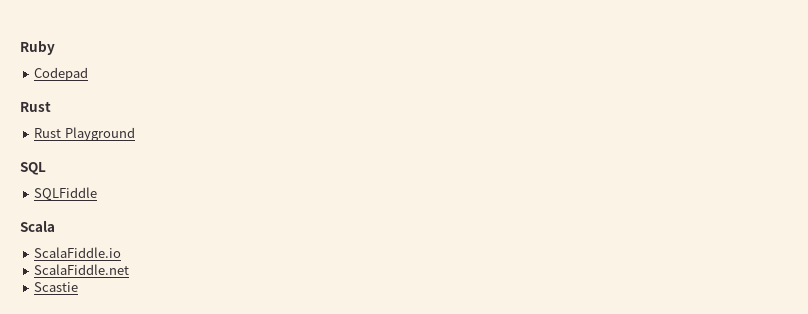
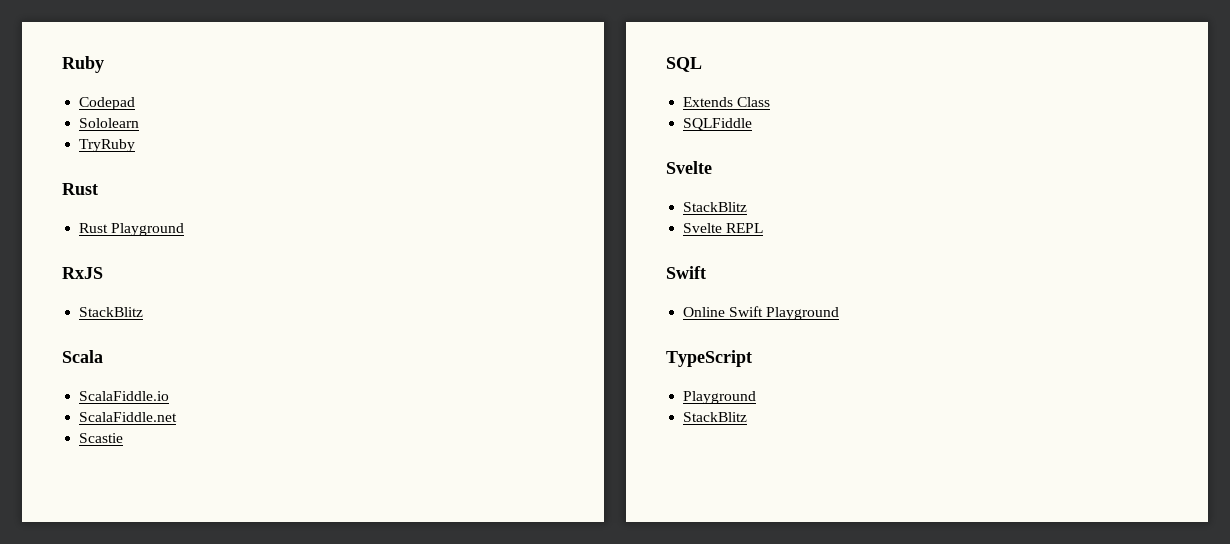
(89, 74) none -> [79,118,140,128] [79,139,136,152] // Sololearn // TryRuby
[20,162,46,175] [34,187,98,201] SQL // SQLFiddle -> [62,267,103,279] [79,307,144,317] RxJS // StackBlitz
(79, 287) none -> [666,57,702,72] [683,97,771,107] [683,118,753,131] [666,161,712,174] [683,202,748,212] [683,223,764,233] [666,266,706,279] [683,306,840,320] [666,350,752,367] [683,391,757,404] [683,412,748,422] // SQL // Extends Class // SQLFiddle // Svelte // StackBlitz // Svelte REPL // Swift // Online Swift Playground // TypeScript // Playground // StackBlitz

